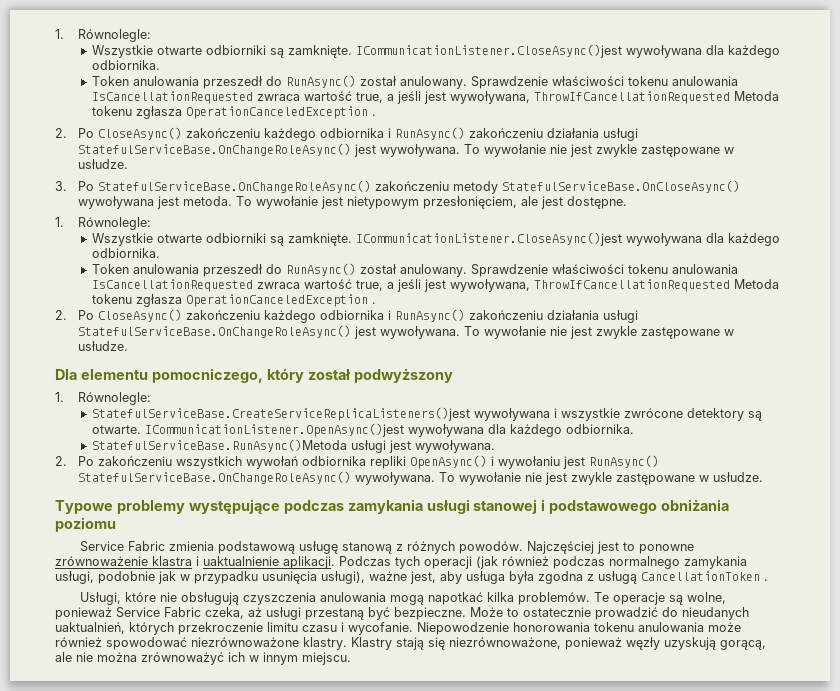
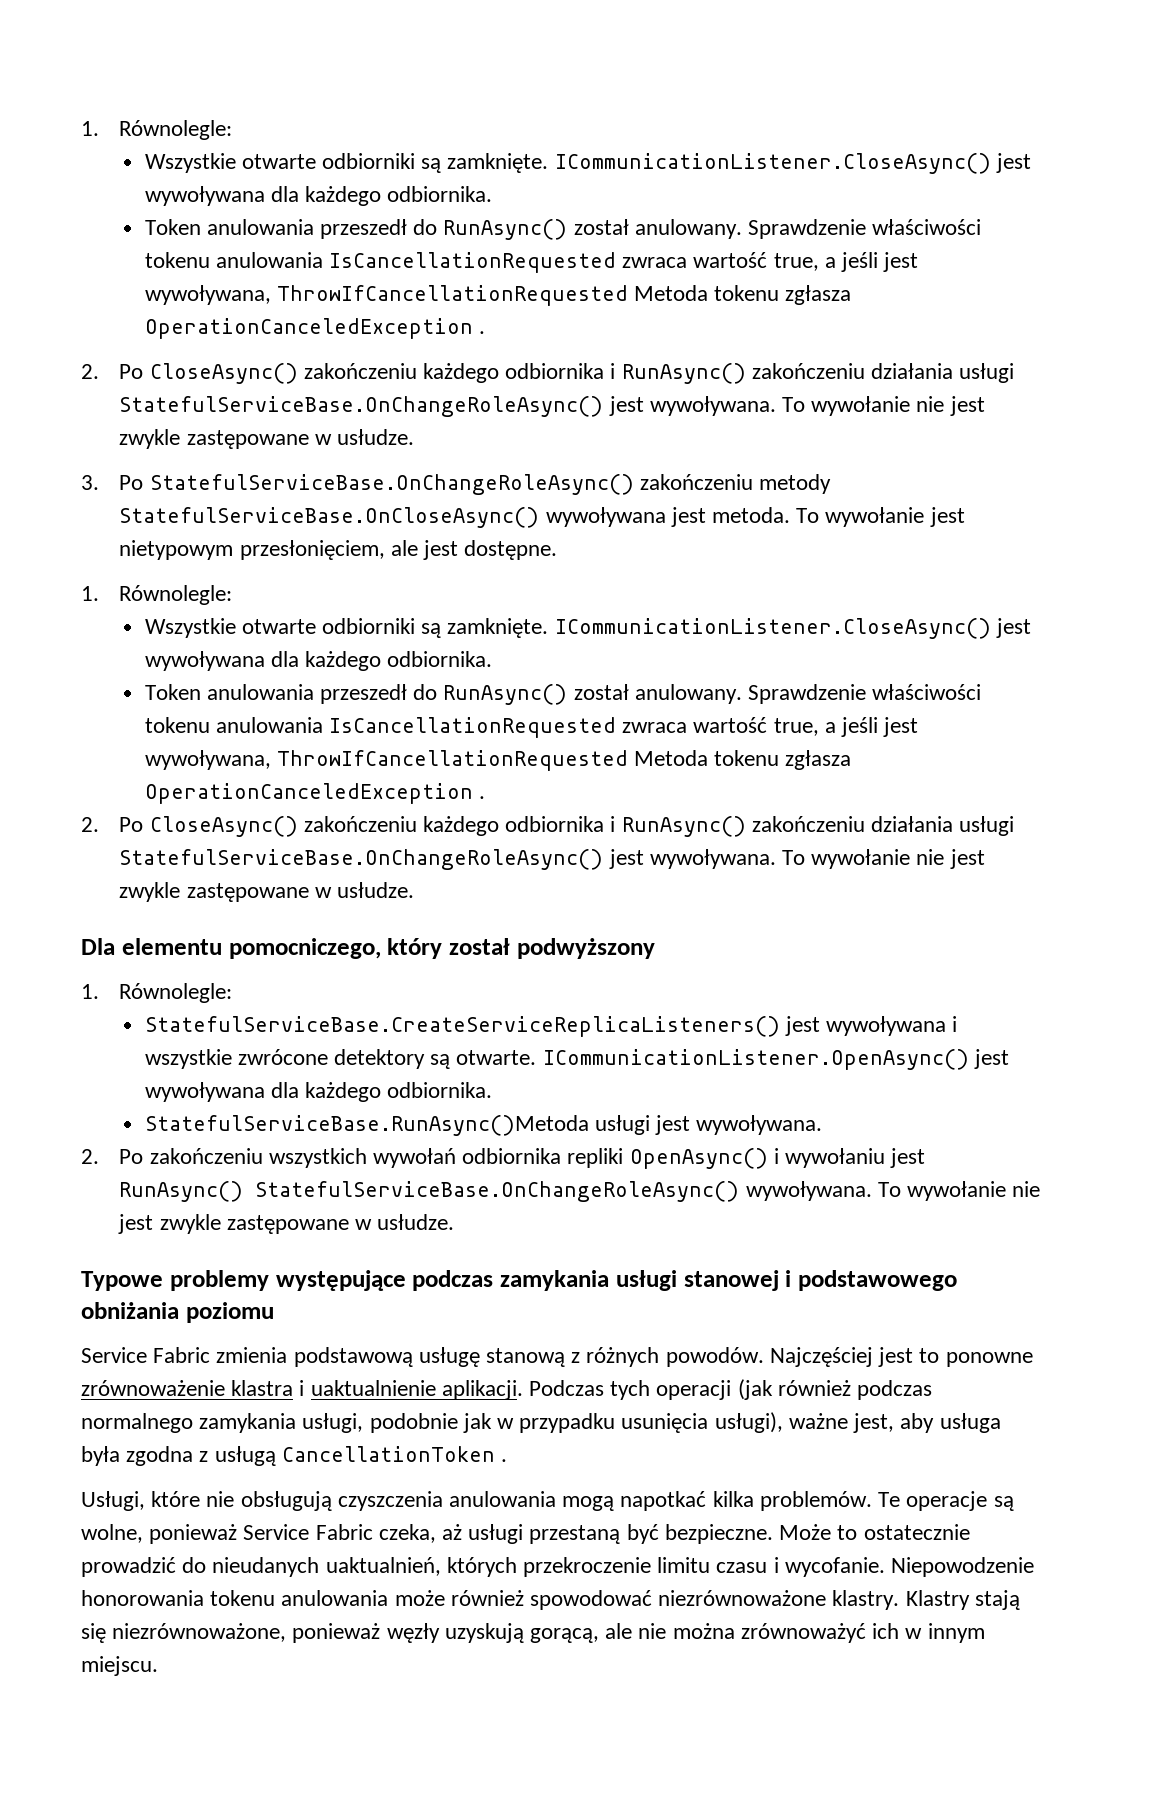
[55,29,152,42] [92,44,623,58] 1. Równolegle: // Wszystkie otwarte odbiorniki są zamknięte. ICommunicationListener.CloseAsync()jest -> [81,120,233,140] [144,153,1031,174] 1. Równolegle: // Wszystkie otwarte odbiorniki są zamknięte. ICommunicationListener.CloseAsync() jest
[356,232,623,246] ICommunicationListener.CloseAsync()jest -> [554,618,1031,639] ICommunicationListener.CloseAsync() jest
[92,407,471,421] StatefulServiceBase.CreateServiceReplicaListeners()jest -> [144,1016,820,1037] StatefulServiceBase.CreateServiceReplicaListeners() jest
[145,423,405,437] ICommunicationListener.OpenAsync()jest -> [542,1049,1009,1070] ICommunicationListener.OpenAsync() jest

